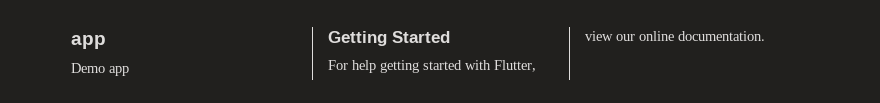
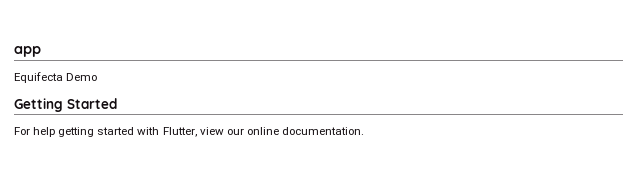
[71,35,106,49] app // -> [14,46,41,57] [14,72,63,83] app // Equifecta
[109,66,129,76] app -> (98, 77) none

